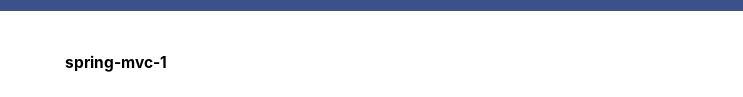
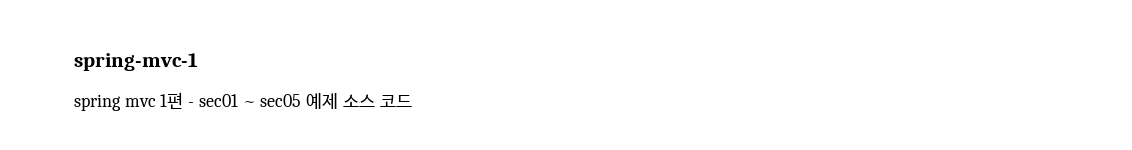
(167, 63) none -> [74,92,412,111] // spring mvc 1편 - sec01 ~ sec05 예제 소스 코드

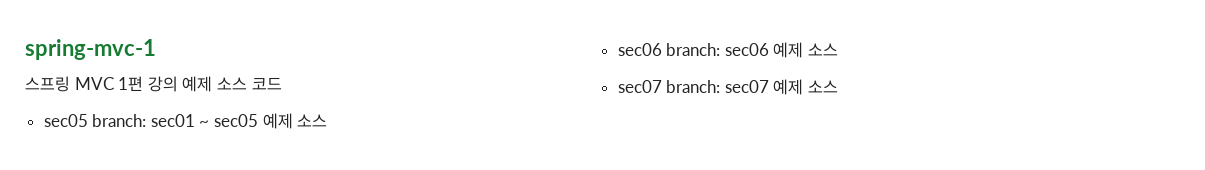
[74,92,195,111] spring mvc 1편 - -> [25,76,282,92] [43,114,147,127] 스프링 MVC 1편 강의 예제 소스 코드 // sec05 branch:
[379,95,412,107] 코드 -> [617,42,839,58] [617,79,839,95] // sec06 branch: sec06 예제 소스 // sec07 branch: sec07 예제 소스

